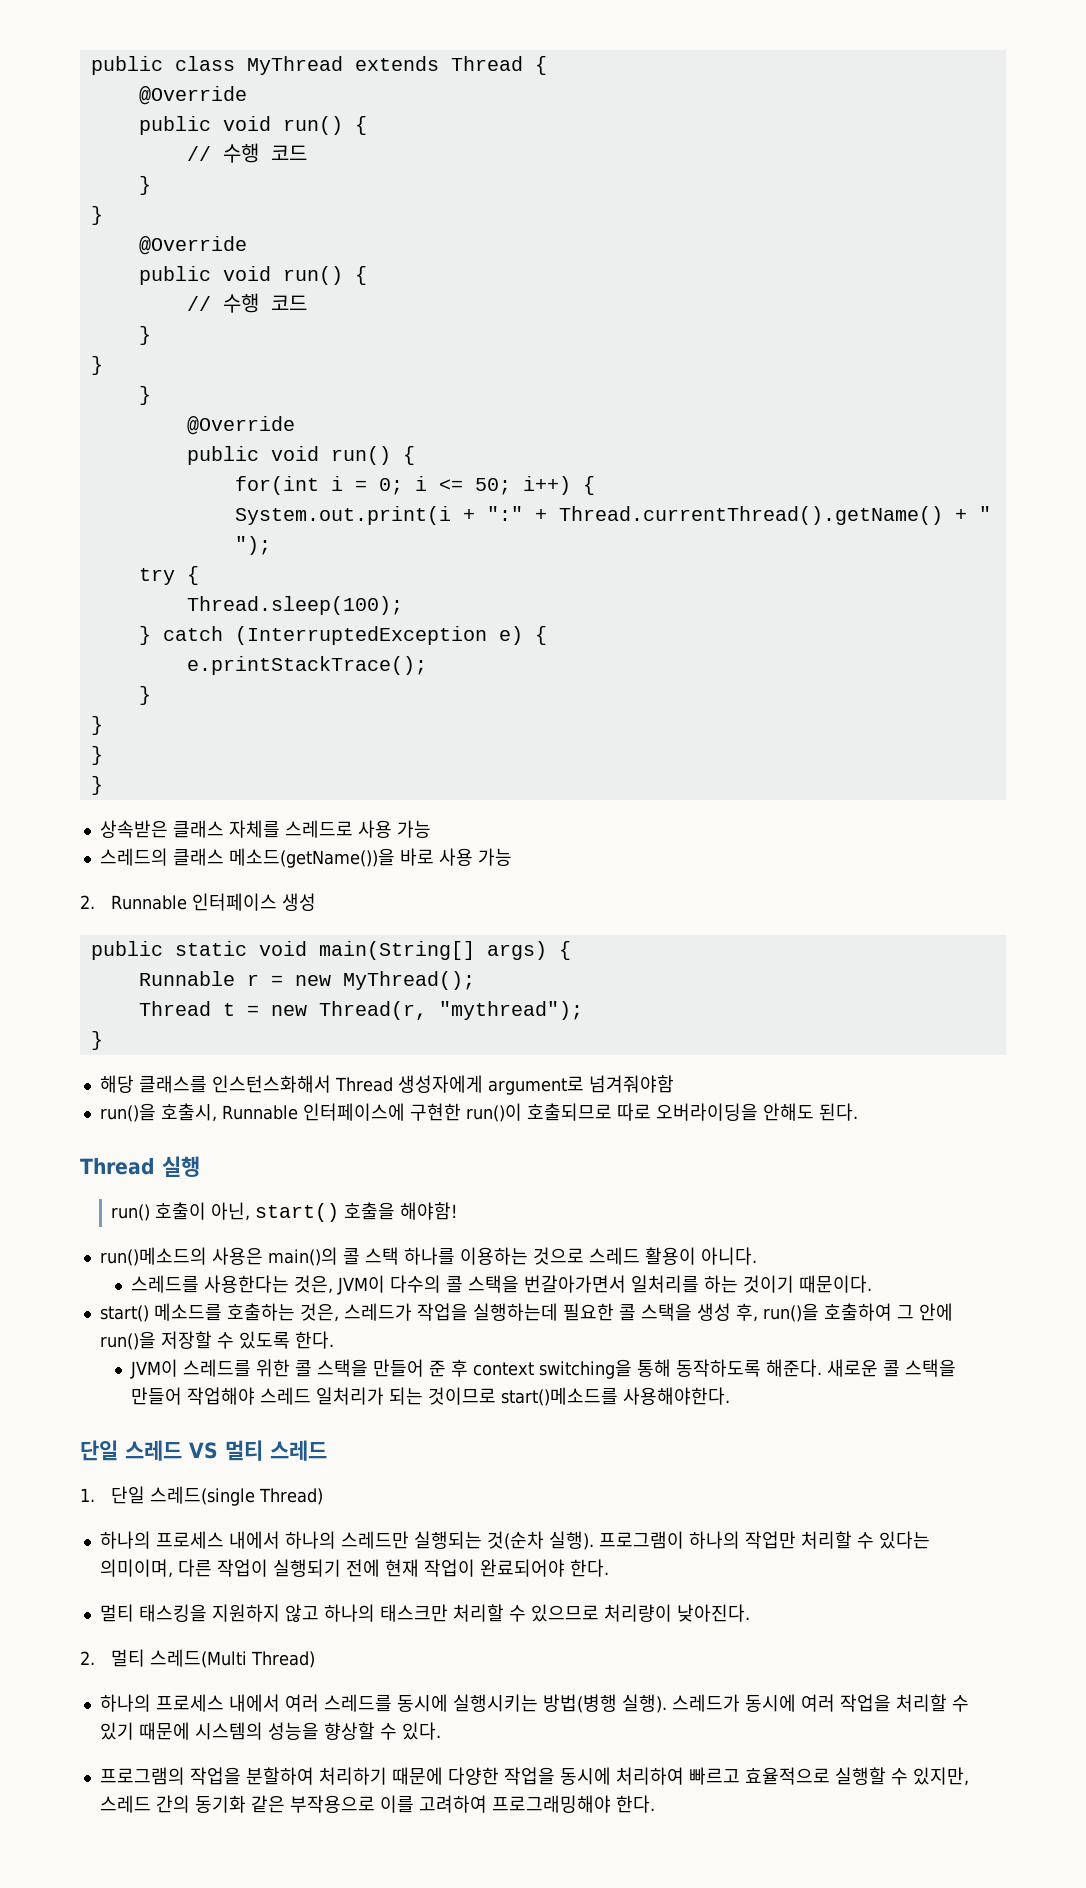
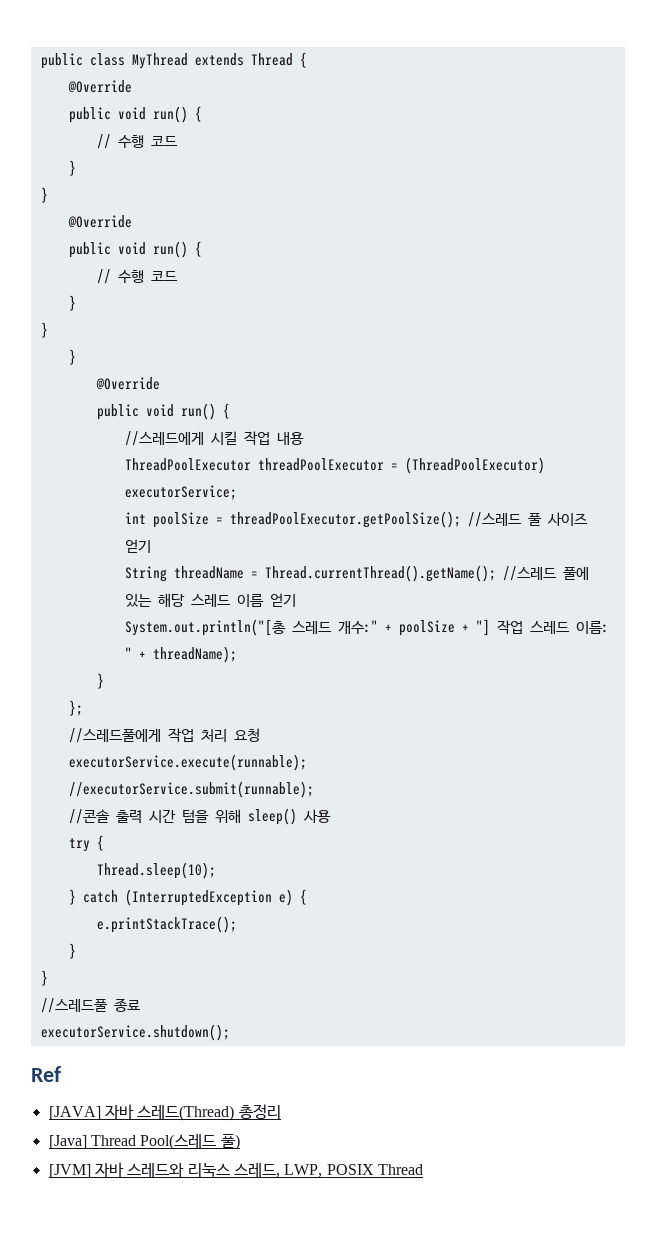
[234,476,595,495] [234,506,991,525] [234,536,271,555] for(int i = 0; i <= 50; i++) { // System.out.print(i + ":" + Thread.currentThread().getName() + " "); -> [124,431,304,446] [124,457,545,474] [124,485,237,500] [124,511,588,528] [124,539,151,553] [124,565,589,582] [124,593,296,607] [124,619,609,636] [124,646,237,663] [96,673,104,689] [68,700,83,716] [68,728,260,743] [68,754,307,771] [68,781,314,798] [68,808,331,825] //스레드에게 시킬 작업 내용 // ThreadPoolExecutor threadPoolExecutor = (ThreadPoolExecutor) executorService; // int poolSize = threadPoolExecutor.getPoolSize(); //스레드 풀 사이즈 얻기 // String threadName = Thread.currentThread().getName(); //스레드 풀에 있는 해당 스레드 이름 얻기 // System.out.println("[총 스레드 개수:" + poolSize + "] 작업 스레드 이름: " + threadName); // } // }; // //스레드풀에게 작업 처리 요청 // executorService.execute(runnable); // //executorService.submit(runnable); // //콘솔 출력 시간 텀을 위해 sleep() 사용
[186,596,403,615] Thread.sleep(100); -> [96,862,216,879] Thread.sleep(10);
[90,746,103,765] [90,776,103,795] [99,820,431,838] [99,848,512,868] [80,893,317,911] [90,941,571,960] [138,971,475,990] [138,1001,583,1020] [90,1031,103,1050] [99,1075,674,1095] [99,1103,858,1122] [80,1156,200,1177] [111,1202,458,1222] [99,1247,757,1266] [131,1275,873,1295] [99,1303,953,1322] [99,1331,334,1350] [130,1359,957,1379] [131,1387,731,1406] [80,1440,327,1461] [80,1486,324,1506] [99,1531,930,1550] [99,1559,609,1578] [99,1604,750,1622] [80,1649,316,1668] [99,1694,969,1713] [99,1722,441,1740] [99,1767,969,1786] [99,1795,655,1813] } // } // 상속받은 클래스 자체를 스레드로 사용 가능 // 스레드의 클래스 메소드(getName())을 바로 사용 가능 // 2. Runnable 인터페이스 생성 // public static void main(String[] args) { // Runnable r = new MyThread(); // Thread t = new Thread(r, "mythread"); // } // 해당 클래스를 인스턴스화해서 Thread 생성자에게 argument로 넘겨줘야함 // run()을 호출시, Runnable 인터페이스에 구현한 run()이 호출되므로 따로 오버라이딩을 안해도 된다. // Thread 실행 // run() 호출이 아닌, start() 호출을 해야함! // run()메소드의 사용은 main()의 콜 스택 하나를 이용하는 것으로 스레드 활용이 아니다. // 스레드를 사용한다는 것은, JVM이 다수의 콜 스택을 번갈아가면서 일처리를 하는 것이기 때문이다. // start() 메소드를 호출하는 것은, 스레드가 작업을 실행하는데 필요한 콜 스택을 생성 후, run()을 호출하여 그 안에 run()을 저장할 수 있도록 한다. // JVM이 스레드를 위한 콜 스택을 만들어 준 후 context switching을 통해 동작하도록 해준다. 새로운 콜 스택을 만들어 작업해야 스레드 일처리가 되는 것이므로 start()메소드를 사용해야한다. // 단일 스레드 VS 멀티 스레드 // 1. 단일 스레드(single Thread) // 하나의 프로세스 내에서 하나의 스레드만 실행되는 것(순차 실행). 프로그램이 하나의 작업만 처리할 수 있다는 의미이며, 다른 작업이 실행되기 전에 현재 작업이 완료되어야 한다. // 멀티 태스킹을 지원하지 않고 하나의 태스크만 처리할 수 있으므로 처리량이 낮아진다. // 2. 멀티 스레드(Multi Thread) // 하나의 프로세스 내에서 여러 스레드를 동시에 실행시키는 방법(병행 실행). 스레드가 동시에 여러 작업을 처리할 수 있기 때문에 시스템의 성능을 향상할 수 있다. // 프로그램의 작업을 분할하여 처리하기 때문에 다양한 작업을 동시에 처리하여 빠르고 효율적으로 실행할 수 있지만, 스레드 간의 동기화 같은 부작용으로 이를 고려하여 프로그래밍해야 한다. -> [40,998,141,1013] [40,1024,230,1041] [31,1066,61,1082] [48,1104,281,1121] [48,1134,240,1150] [48,1162,423,1178] //스레드풀 종료 // executorService.shutdown(); // Ref // [JAVA] 자바 스레드(Thread) 총정리 // [Java] Thread Pool(스레드 풀) // [JVM] 자바 스레드와 리눅스 스레드, LWP, POSIX Thread

